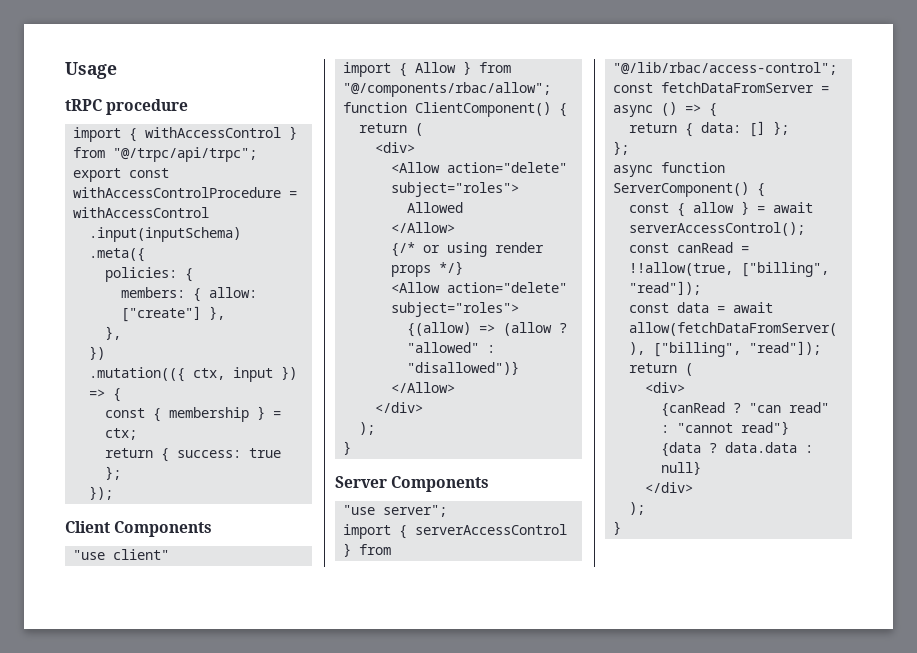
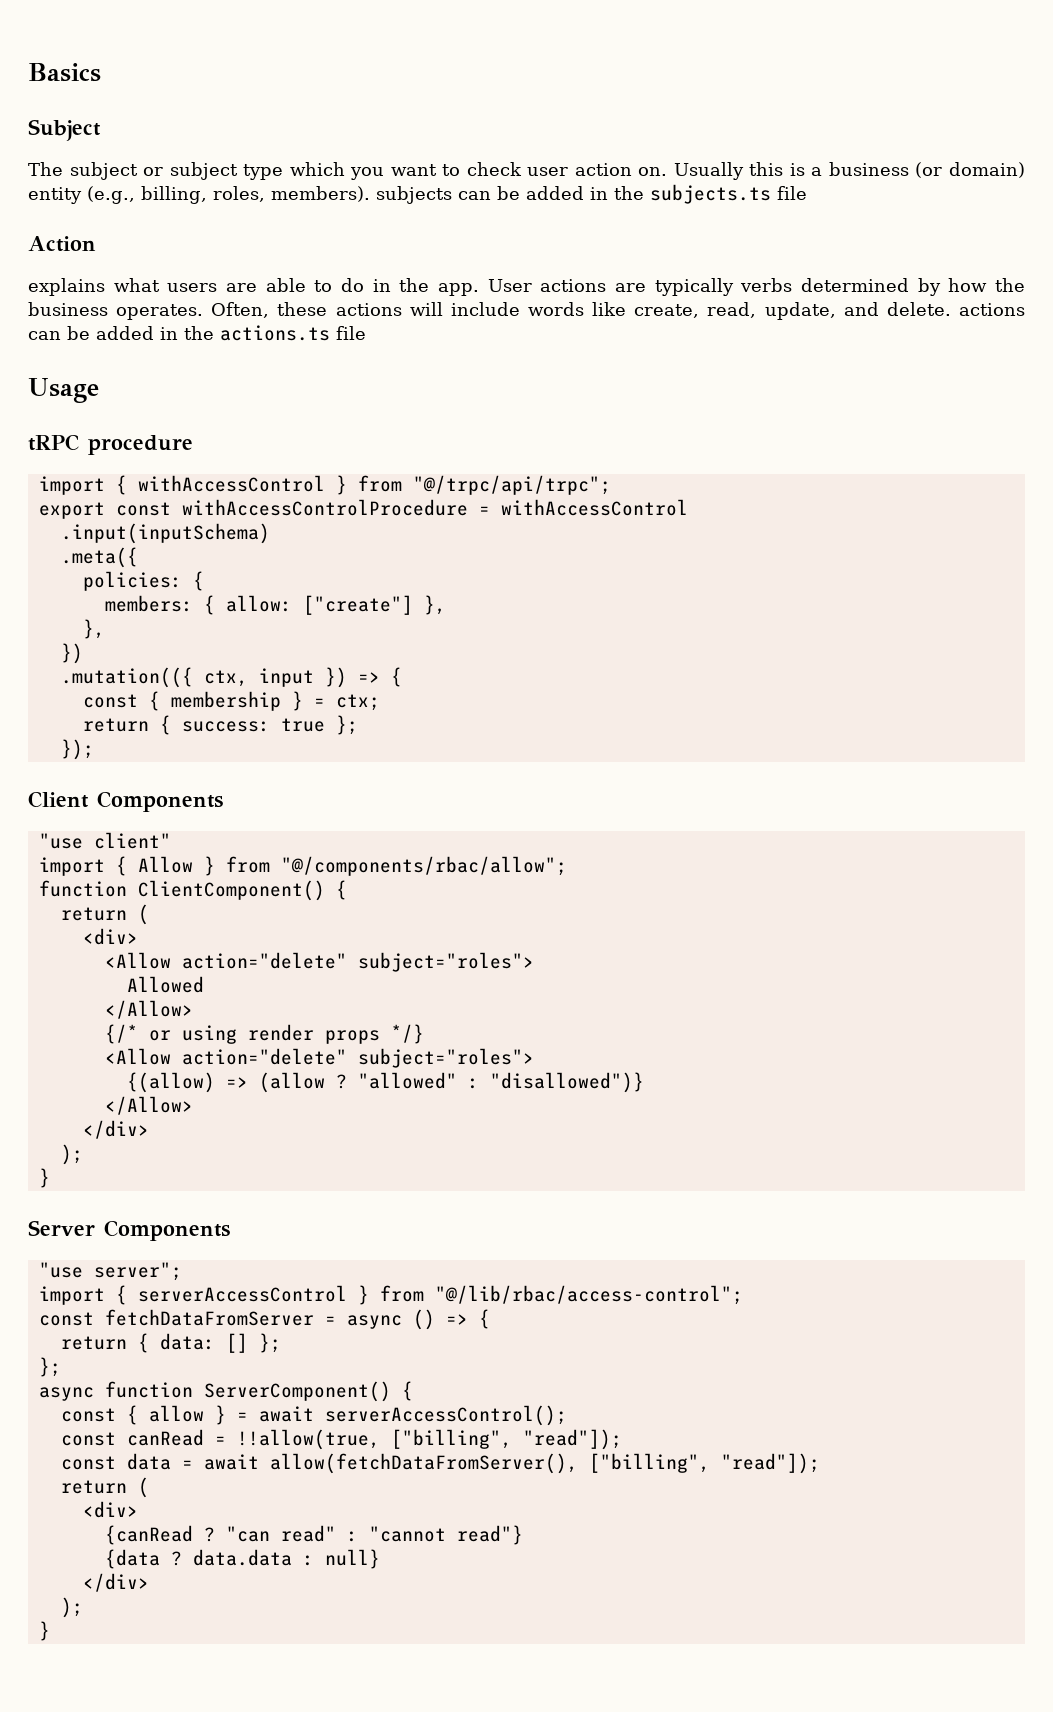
(65, 70) none -> [28,63,101,82] [28,119,101,141] [28,162,1025,180] [28,184,807,204] [28,236,96,252] [28,278,1025,296] [28,302,1025,320] [28,325,366,341] Basics // Subject // The subject or subject type which you want to check user action on. Usually this is a business (or domain) entity (e.g., billing, roles, members). subjects can be added in the subjects.ts file // Action // explains what users are able to do in the app. User actions are typically verbs determined by how the business operates. Often, these actions will include words like create, read, update, and delete. actions can be added in the actions.ts file //

